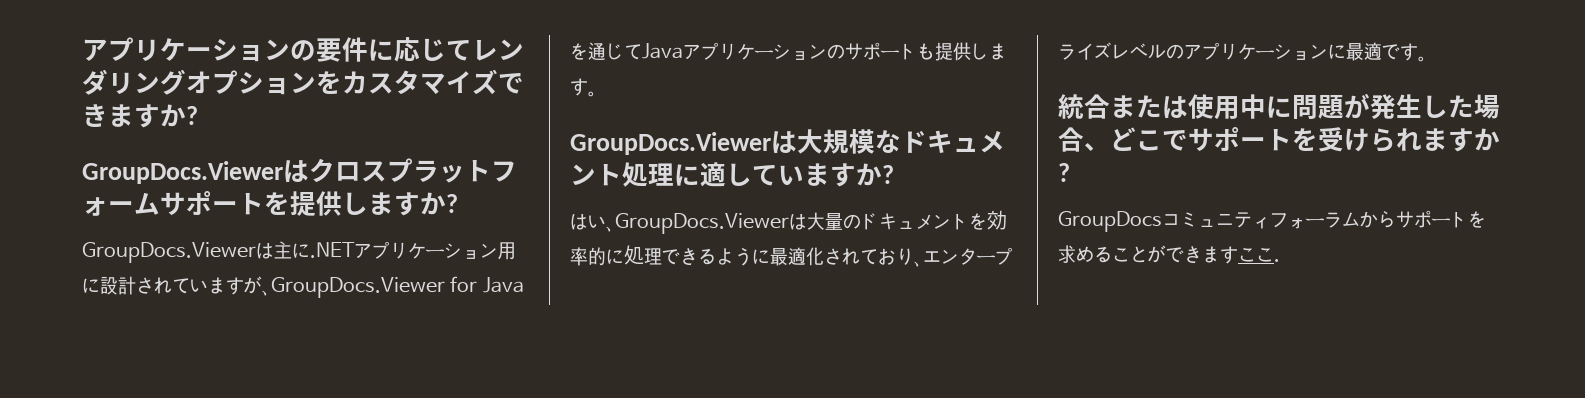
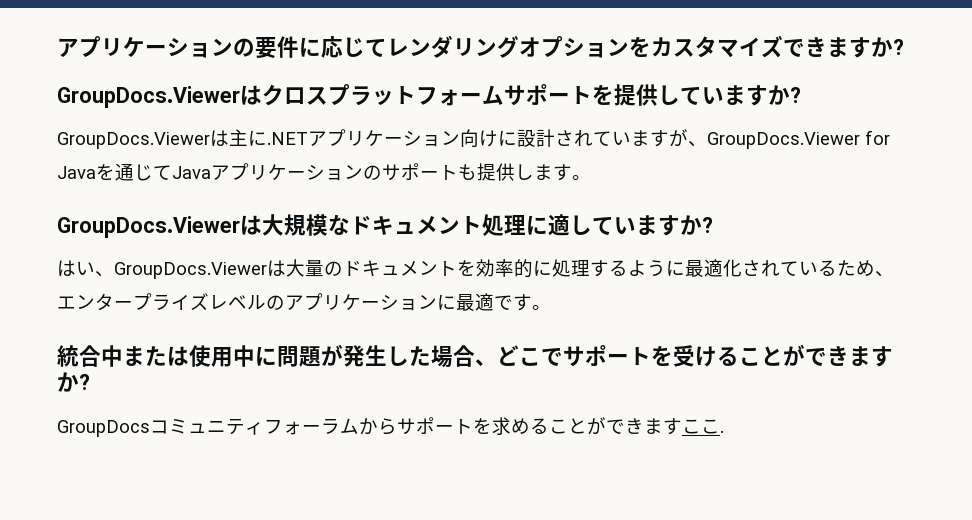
(368, 203) none -> [680,87,724,105] てい
[498,242,516,260] 用 -> [460,129,498,147] 向け
[662,248,698,266] でき -> [590,260,609,277] す
[878,248,914,265] おり -> [799,260,875,276] いるため
(1110, 106) none -> [101,345,123,367] 中
[1370,128,1422,152] られ -> [717,344,849,366] ることができ

